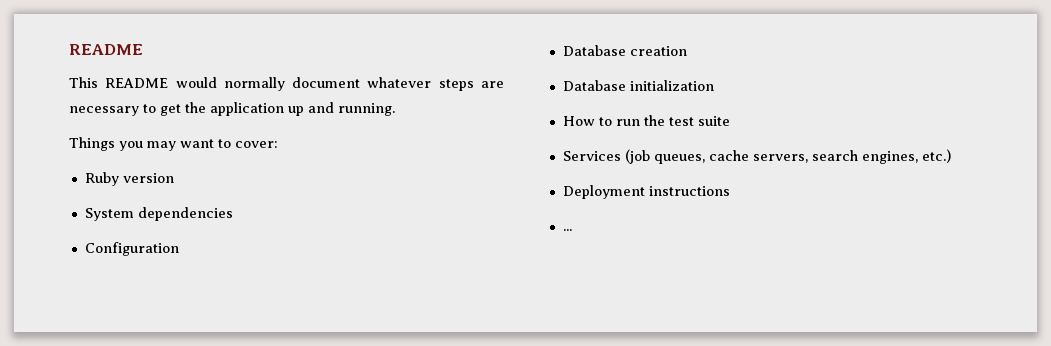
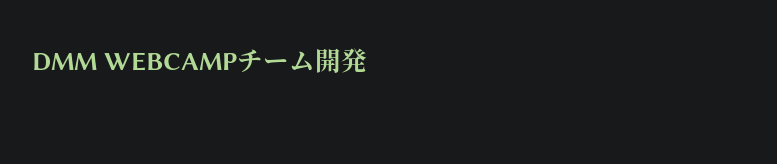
[69,44,143,55] [69,77,504,91] [69,102,395,116] [69,137,278,151] [84,172,174,186] [84,207,233,221] [84,242,179,256] [562,45,687,56] [562,80,714,91] [562,115,730,126] [562,149,951,164] [562,185,730,199] [562,229,572,231] README // This README would normally document whatever steps are necessary to get the application up and running. // Things you may want to cover: // Ruby version // System dependencies // Configuration // Database creation // Database initialization // How to run the test suite // Services (job queues, cache servers, search engines, etc.) // Deployment instructions // ... -> [32,48,367,73] DMM WEBCAMPチーム開発

